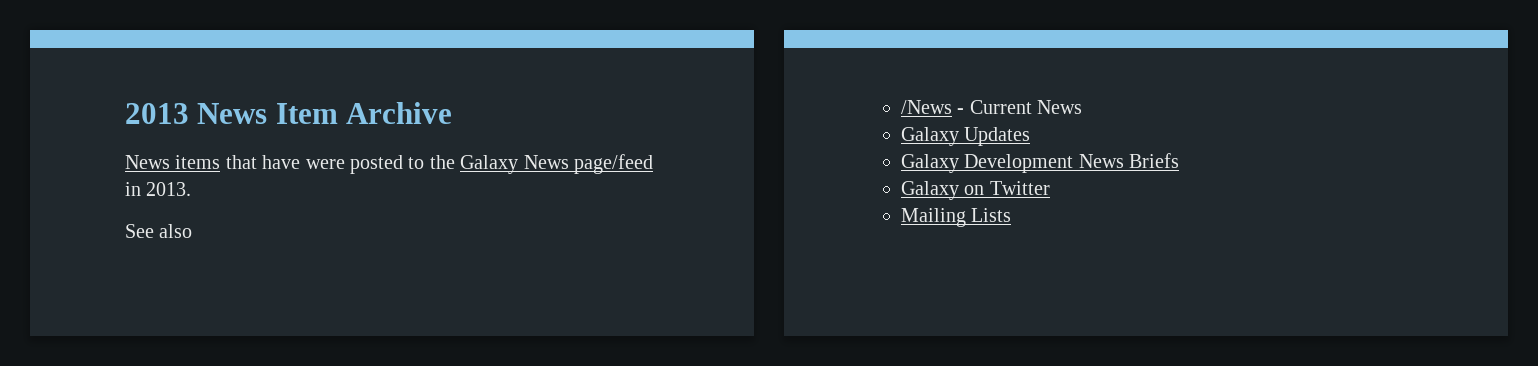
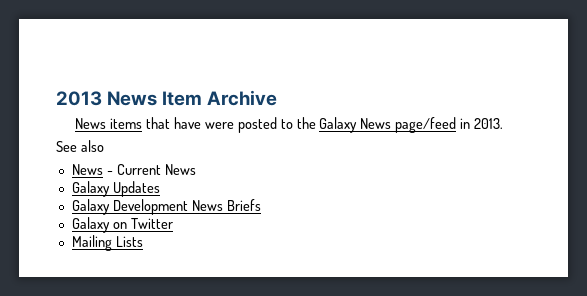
[901,100,952,114] /News -> [71,164,103,175] News

